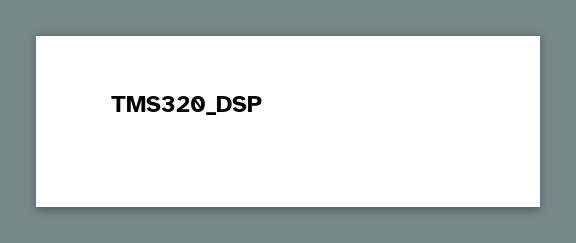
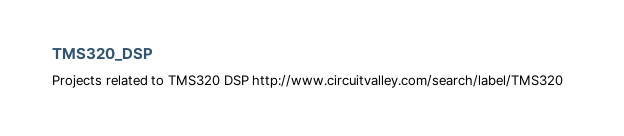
(262, 105) none -> [52,75,564,88] // Projects related to TMS320 DSP http://www.circuitvalley.com/search/label/TMS320

